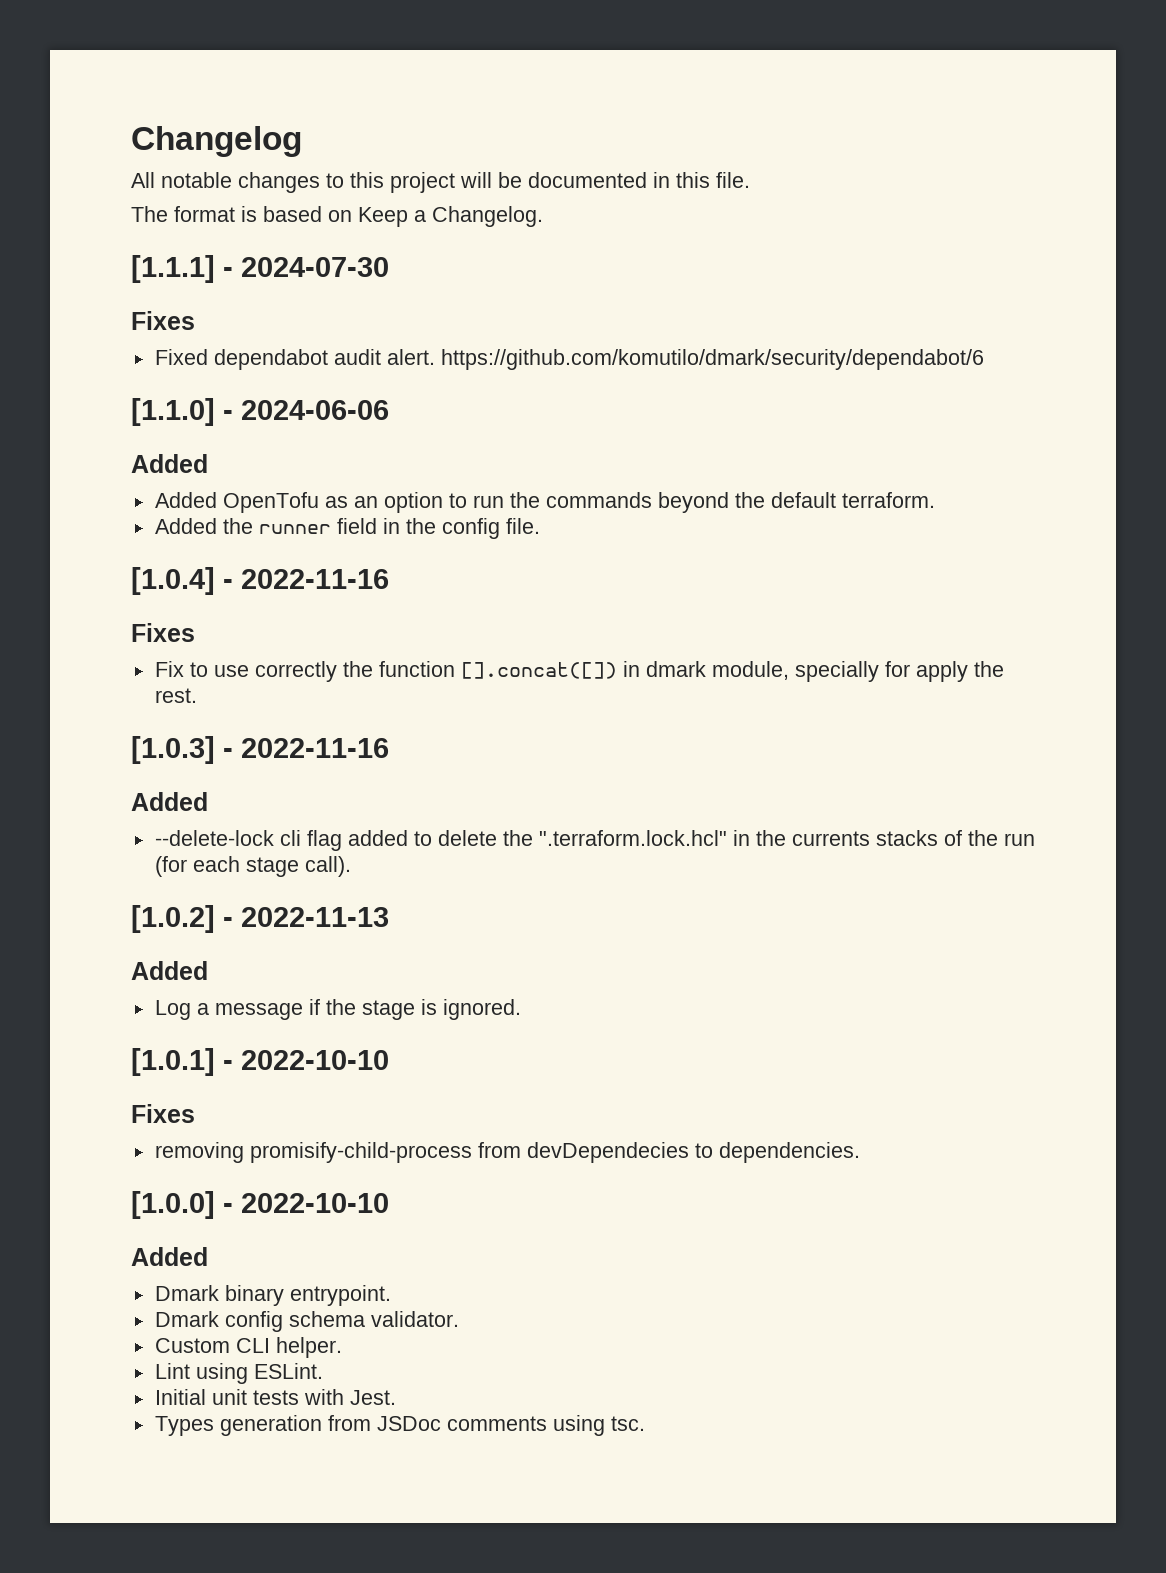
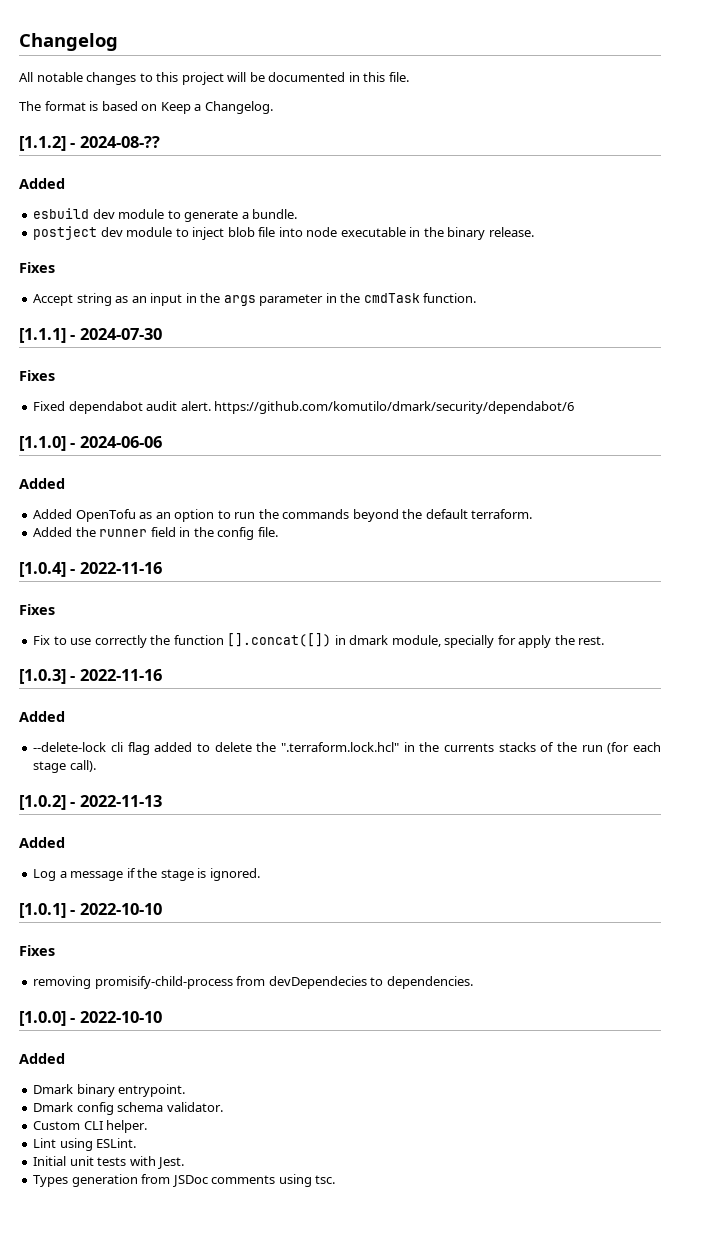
(543, 216) none -> [19,136,160,151] [19,178,65,189] [33,208,298,222] [33,226,534,240] [19,262,55,273] [33,293,477,306] // [1.1.2] - 2024-08-?? // Added // esbuild dev module to generate a bundle. // postject dev module to inject blob file into node executable in the binary release. // Fixes // Accept string as an input in the args parameter in the cmdTask function.

